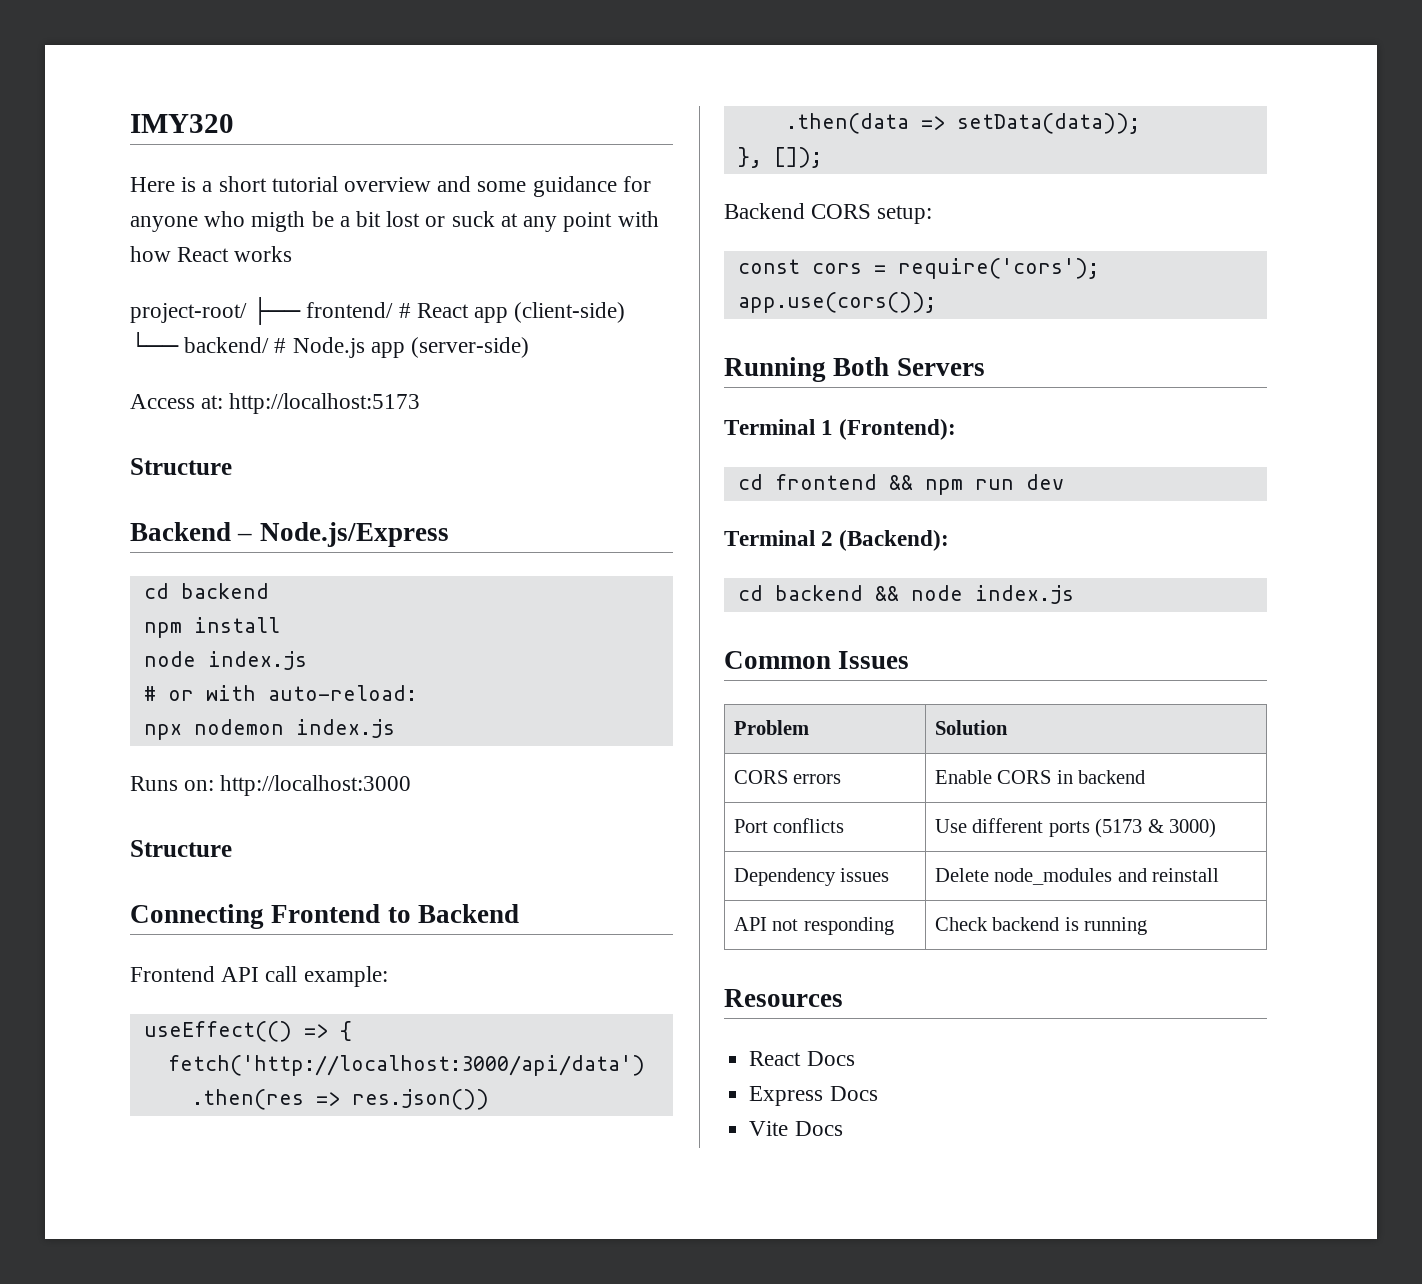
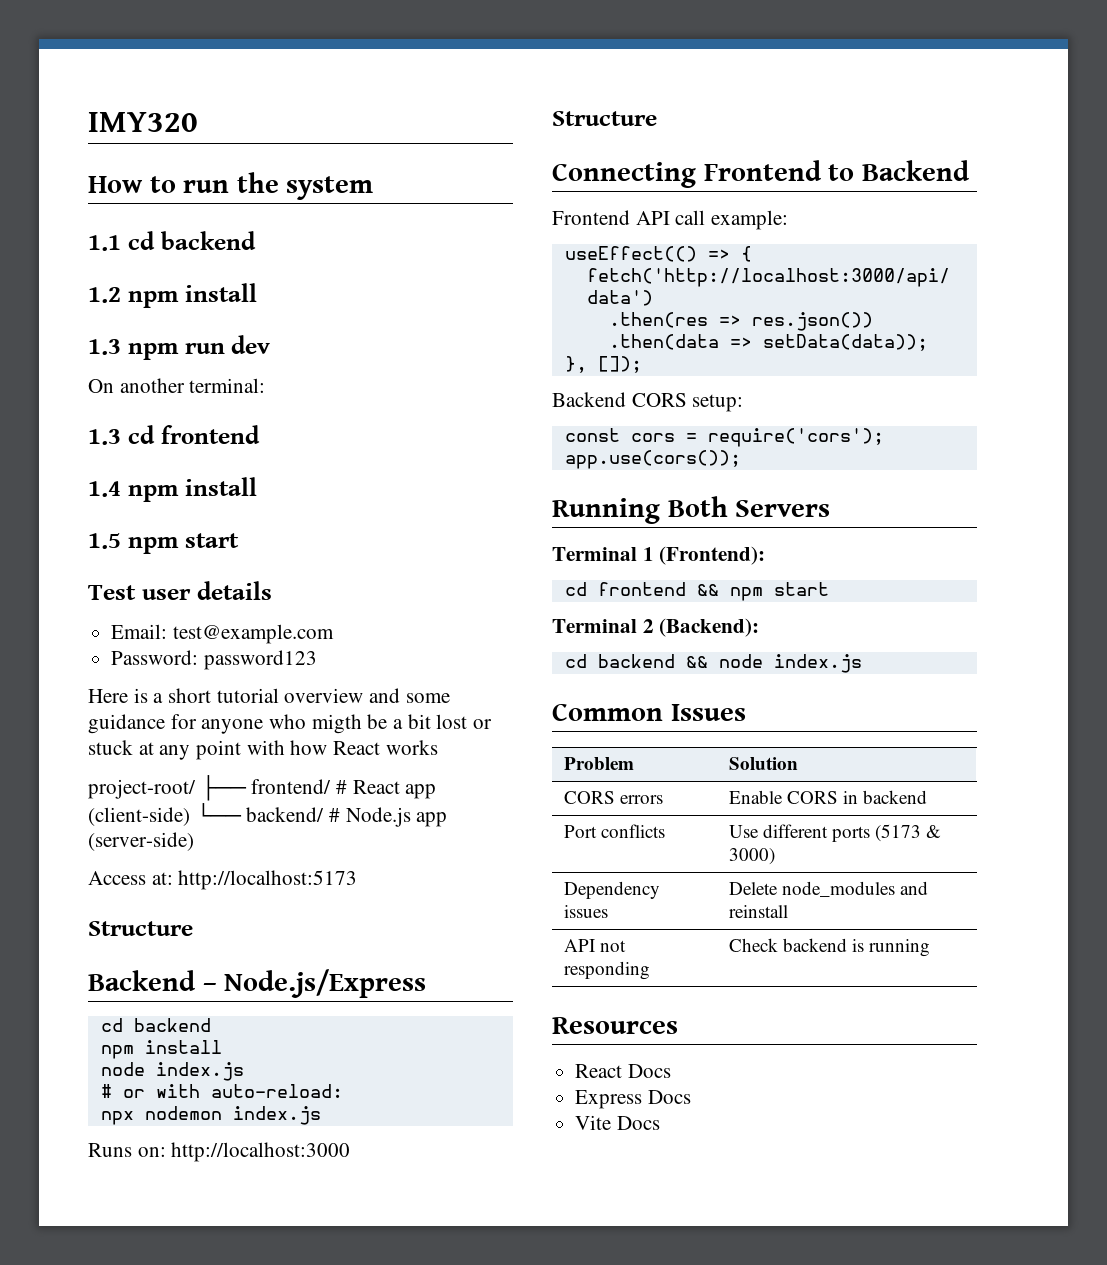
(234, 123) none -> [88,172,374,200] [88,231,256,251] [88,283,257,308] [88,335,271,360] [88,378,266,393] [88,425,260,445] [88,477,257,502] [88,533,239,554] [88,581,272,600] [111,624,334,644] [111,650,317,670] // How to run the system // 1.1 cd backend // 1.2 npm install // 1.3 npm run dev // On another terminal: // 1.3 cd frontend // 1.4 npm install // 1.5 npm start // Test user details // Email: test@example.com // Password: password123
[451,211,495,227] suck -> [88,740,133,755] stuck
[974,474,1064,490] run dev -> [773,582,829,596] start

